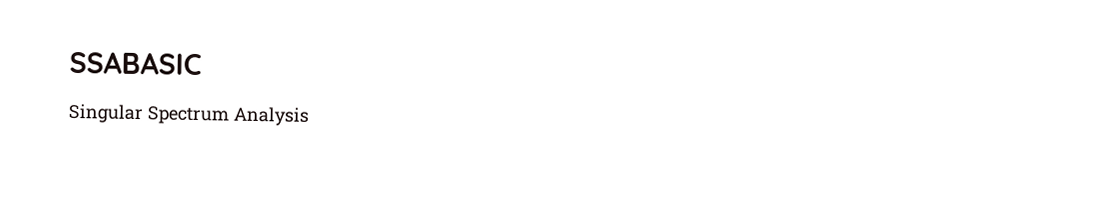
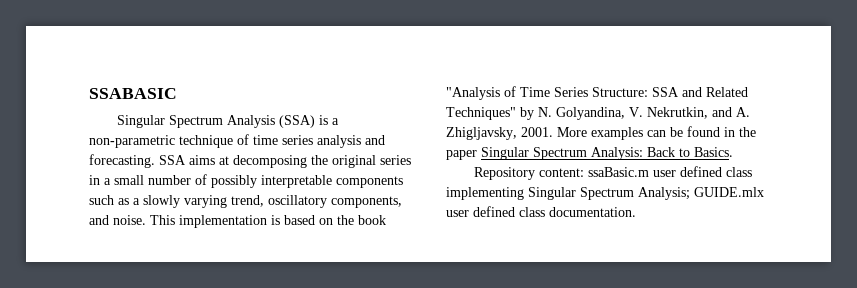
(309, 116) none -> [279,115,340,128] [89,134,385,148] [89,154,411,168] [89,174,403,188] [89,195,402,208] [89,215,386,228] [446,86,748,100] [446,107,750,120] [446,126,756,140] [446,147,733,160] [474,166,753,180] [446,187,764,200] [446,206,636,217] (SSA) is a non-parametric technique of time series analysis and forecasting. SSA aims at decomposing the original series in a small number of possibly interpretable components such as a slowly varying trend, oscillatory components, and noise. This implementation is based on the book "Analysis of Time Series Structure: SSA and Related Techniques" by N. Golyandina, V. Nekrutkin, and A. Zhigljavsky, 2001. More examples can be found in the paper Singular Spectrum Analysis: Back to Basics. // Repository content: ssaBasic.m user defined class implementing Singular Spectrum Analysis; GUIDE.mlx user defined class documentation.

